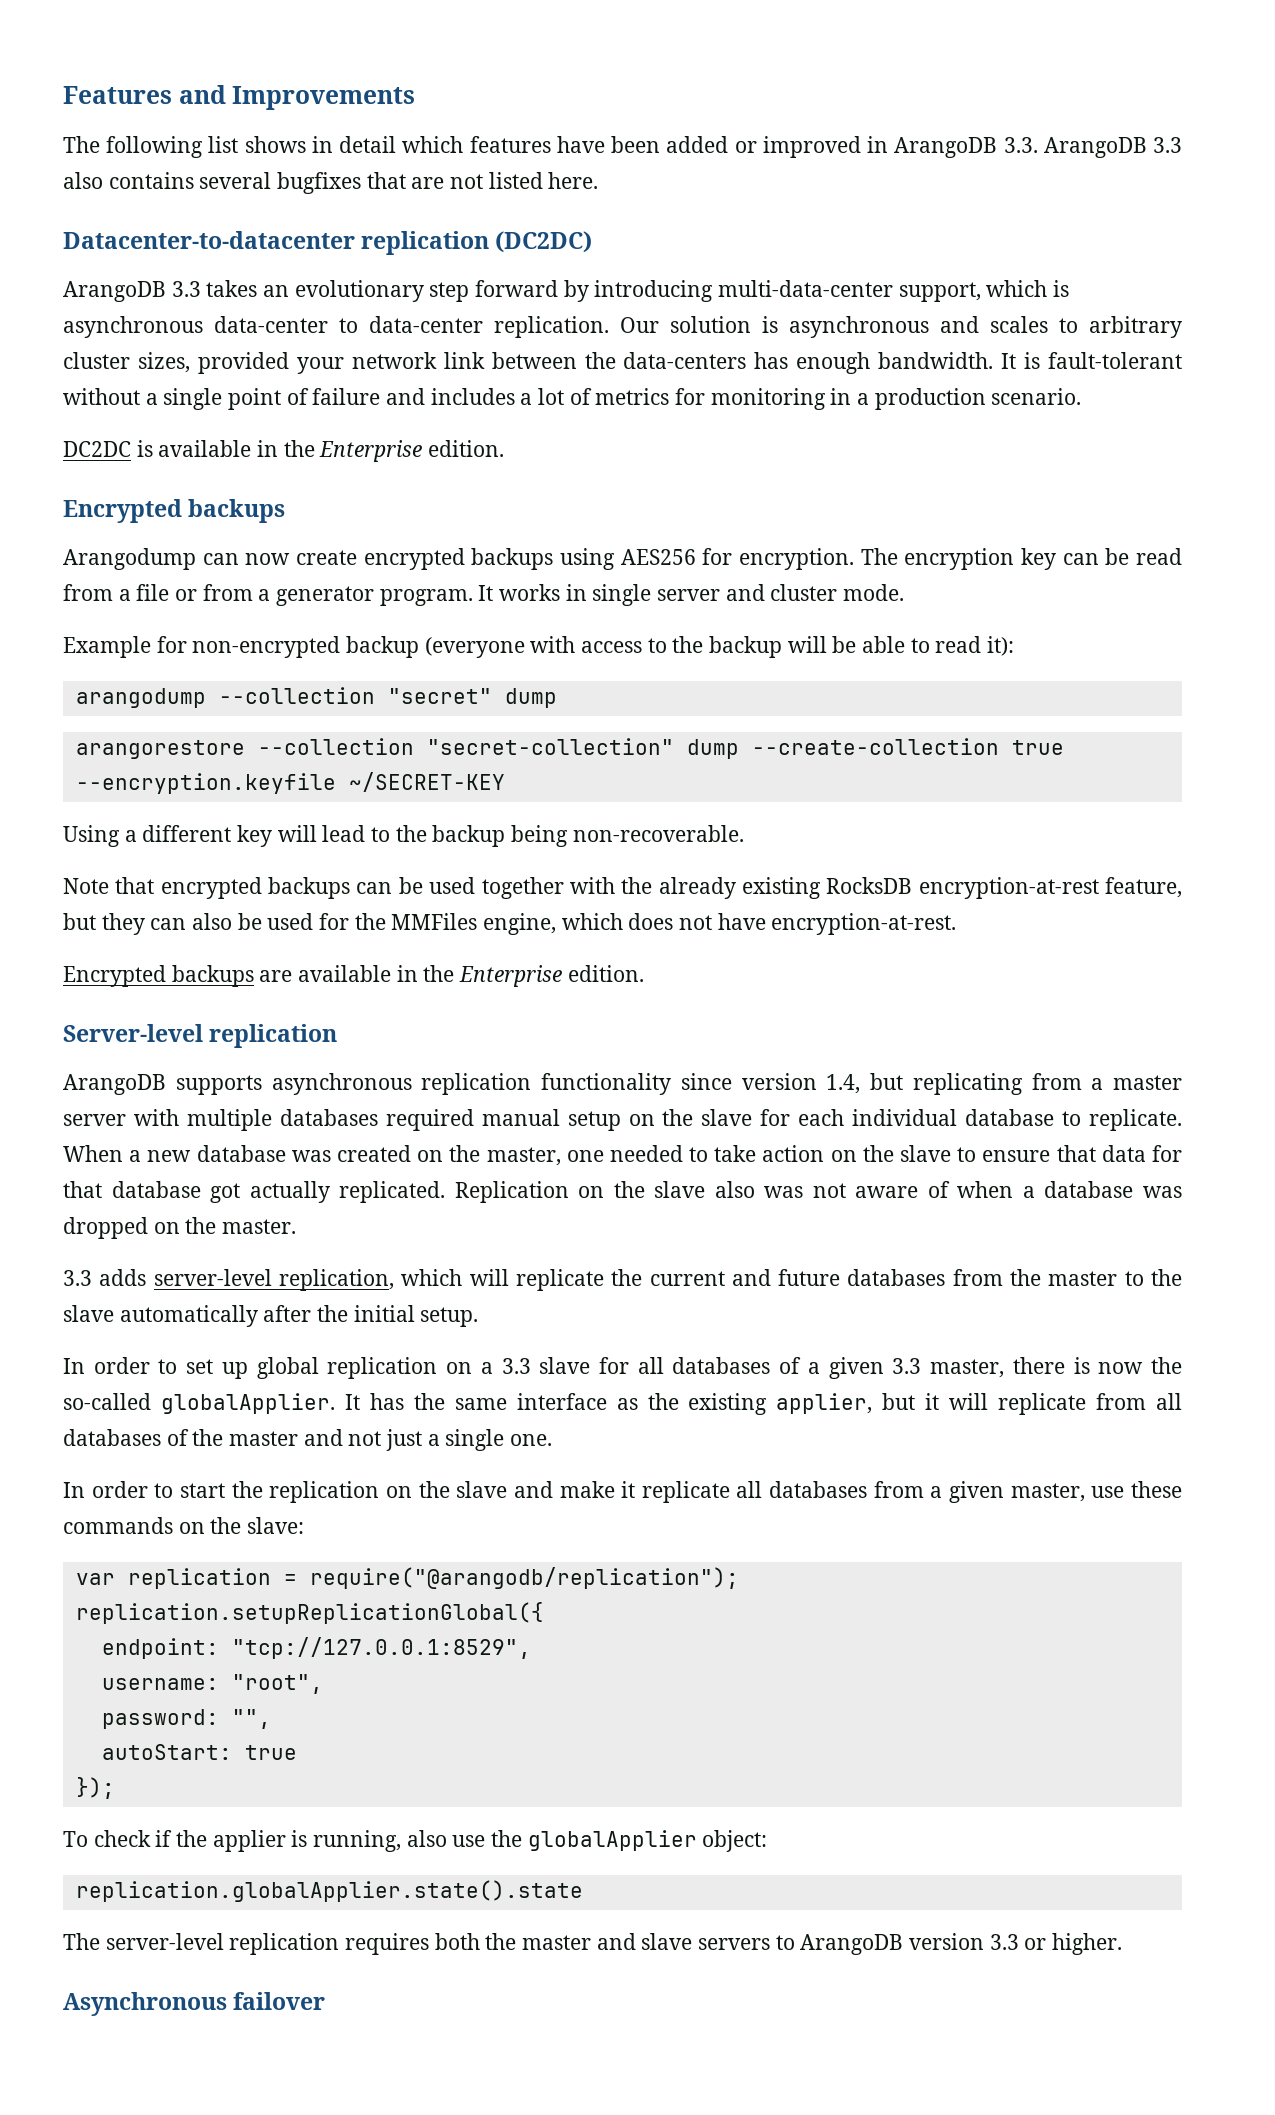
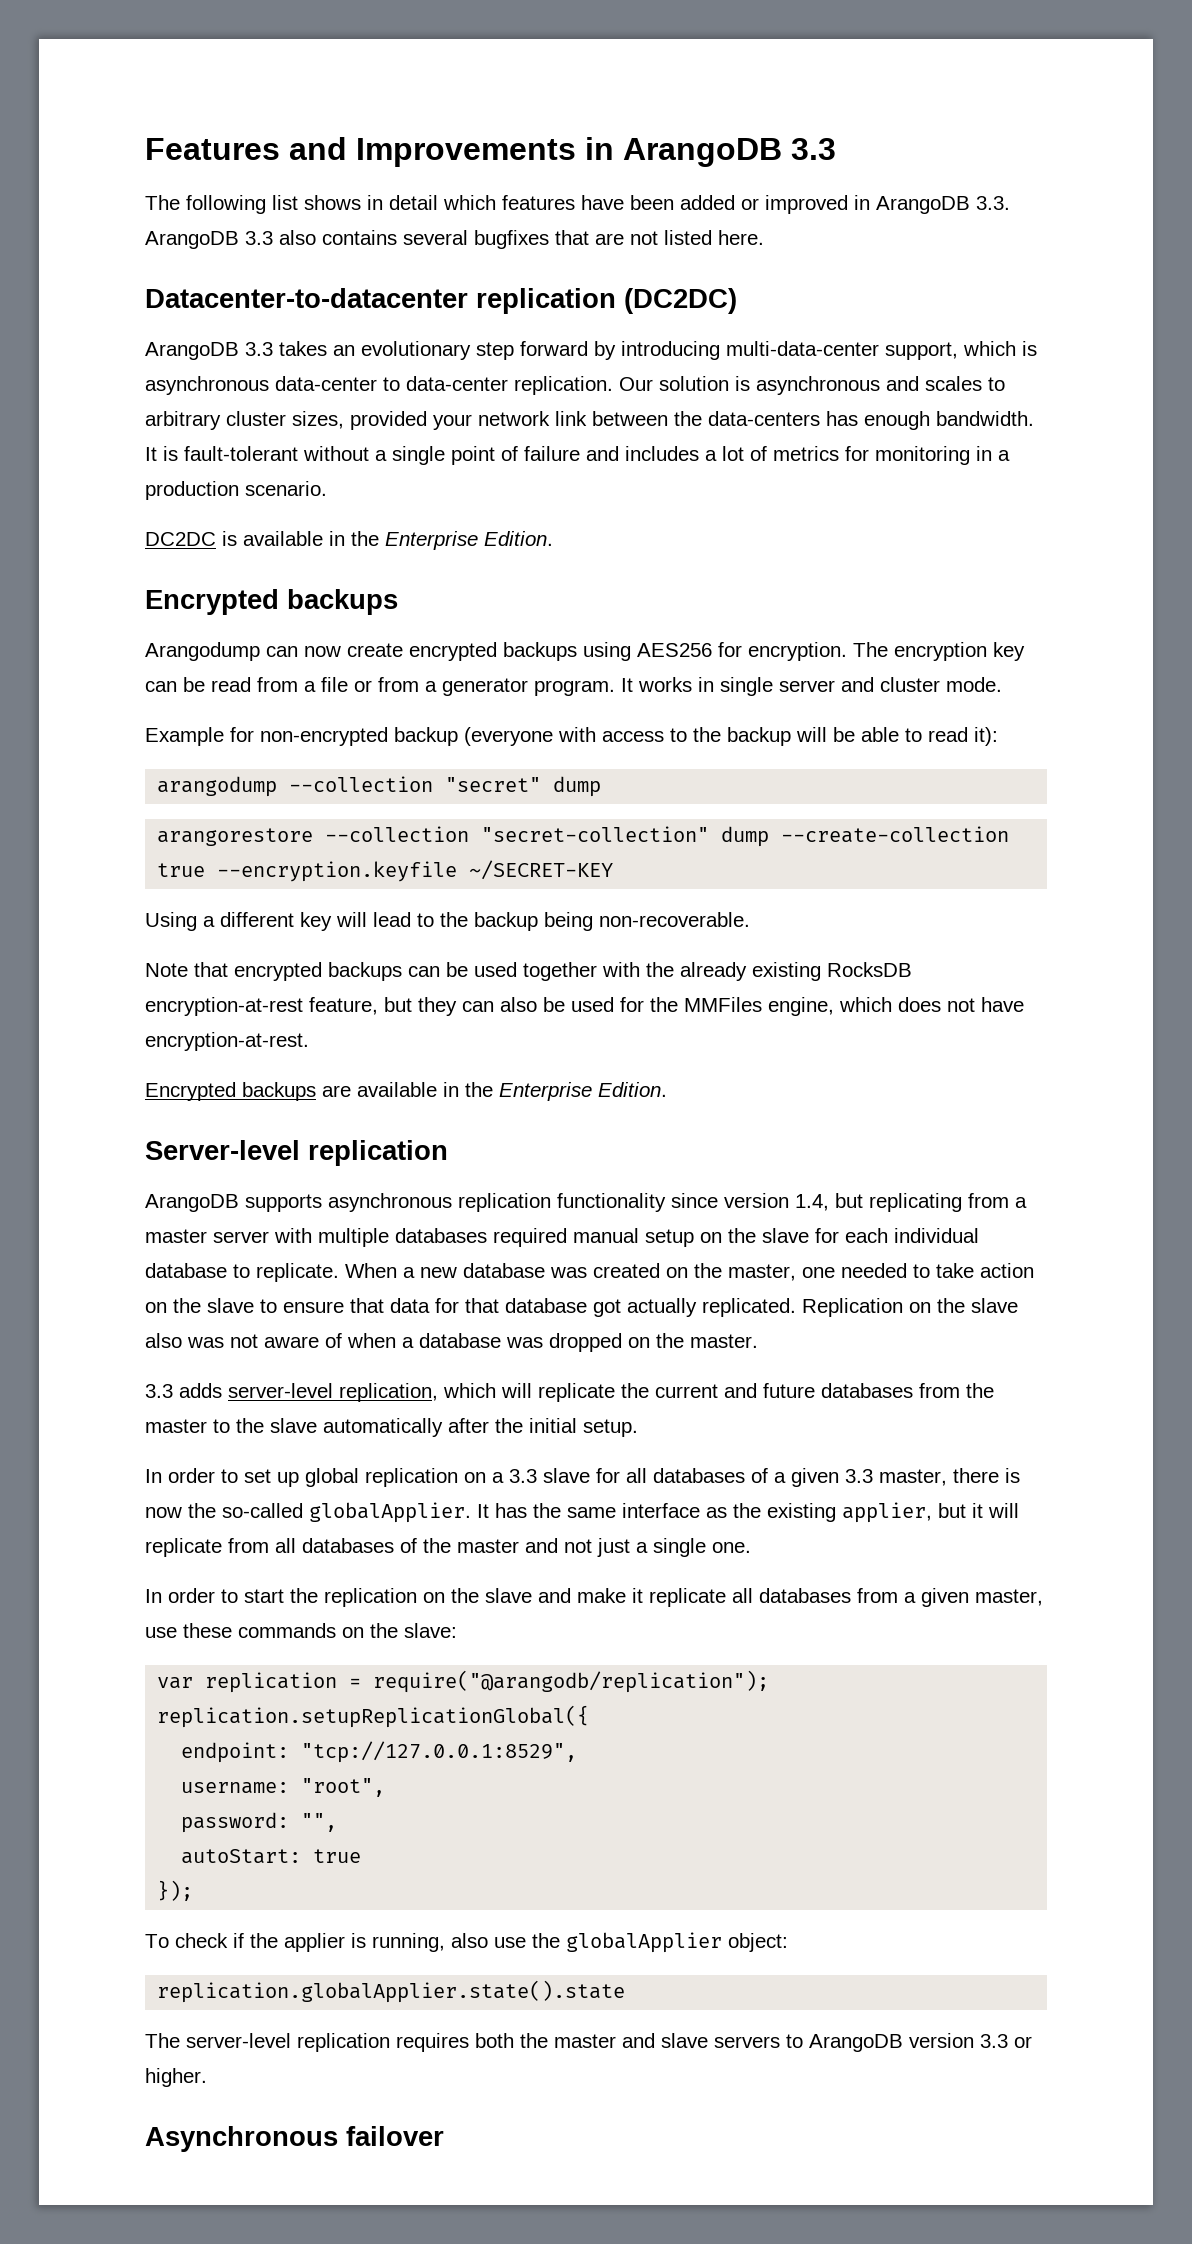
(416, 98) none -> [585,137,836,167] in ArangoDB 3.3
[428,440,505,457] edition. -> [484,531,553,546] Edition.
[567,965,644,982] edition. -> [598,1082,667,1097] Edition.

